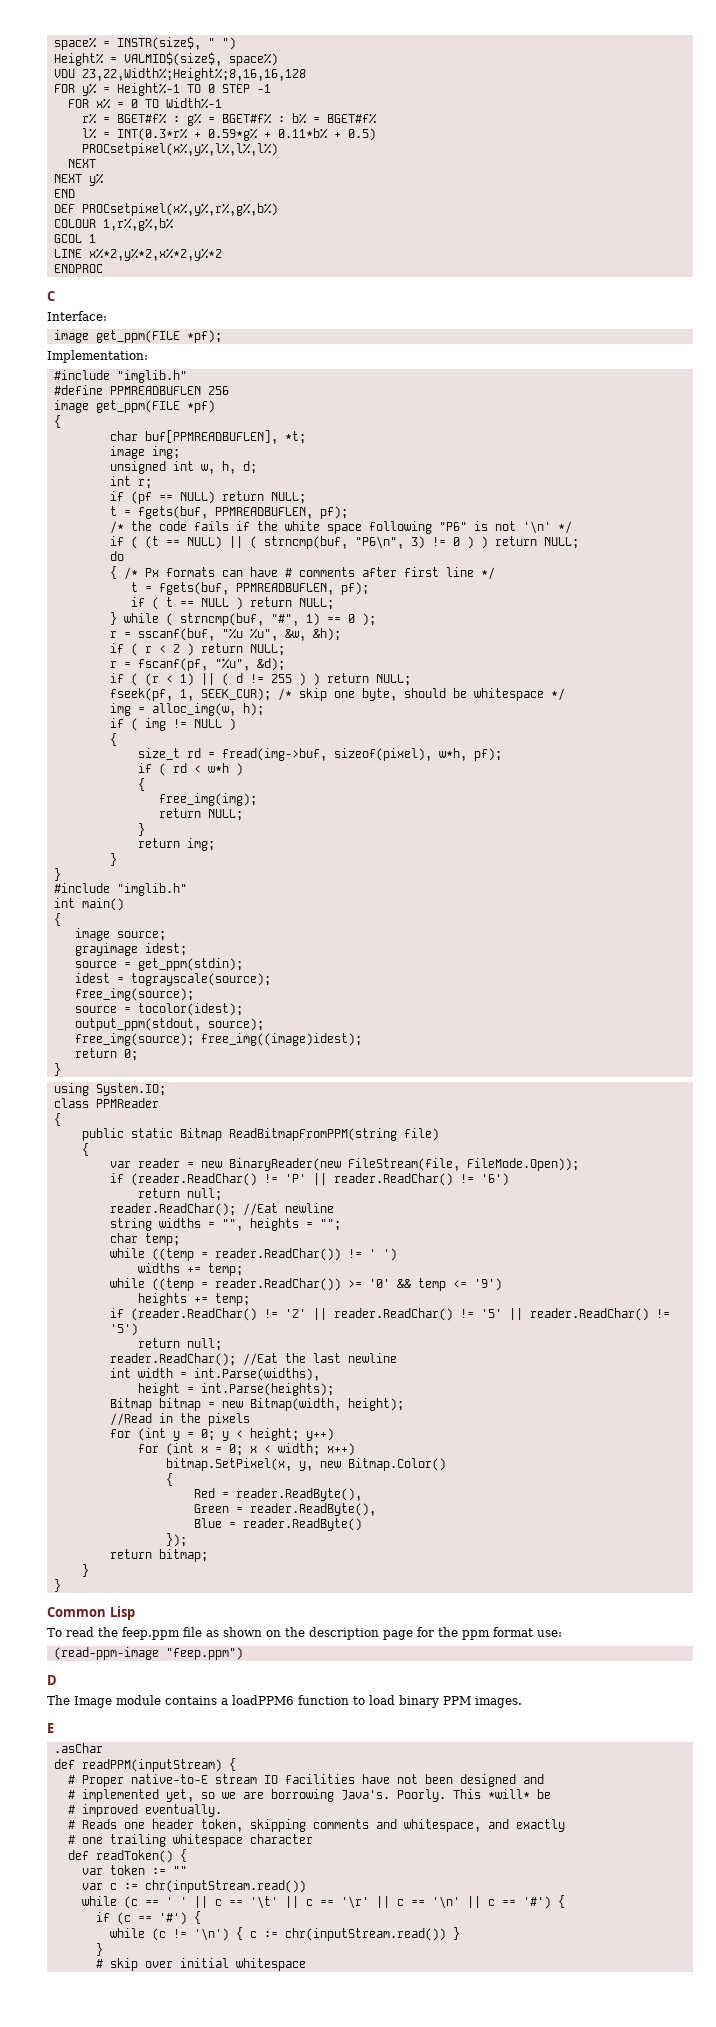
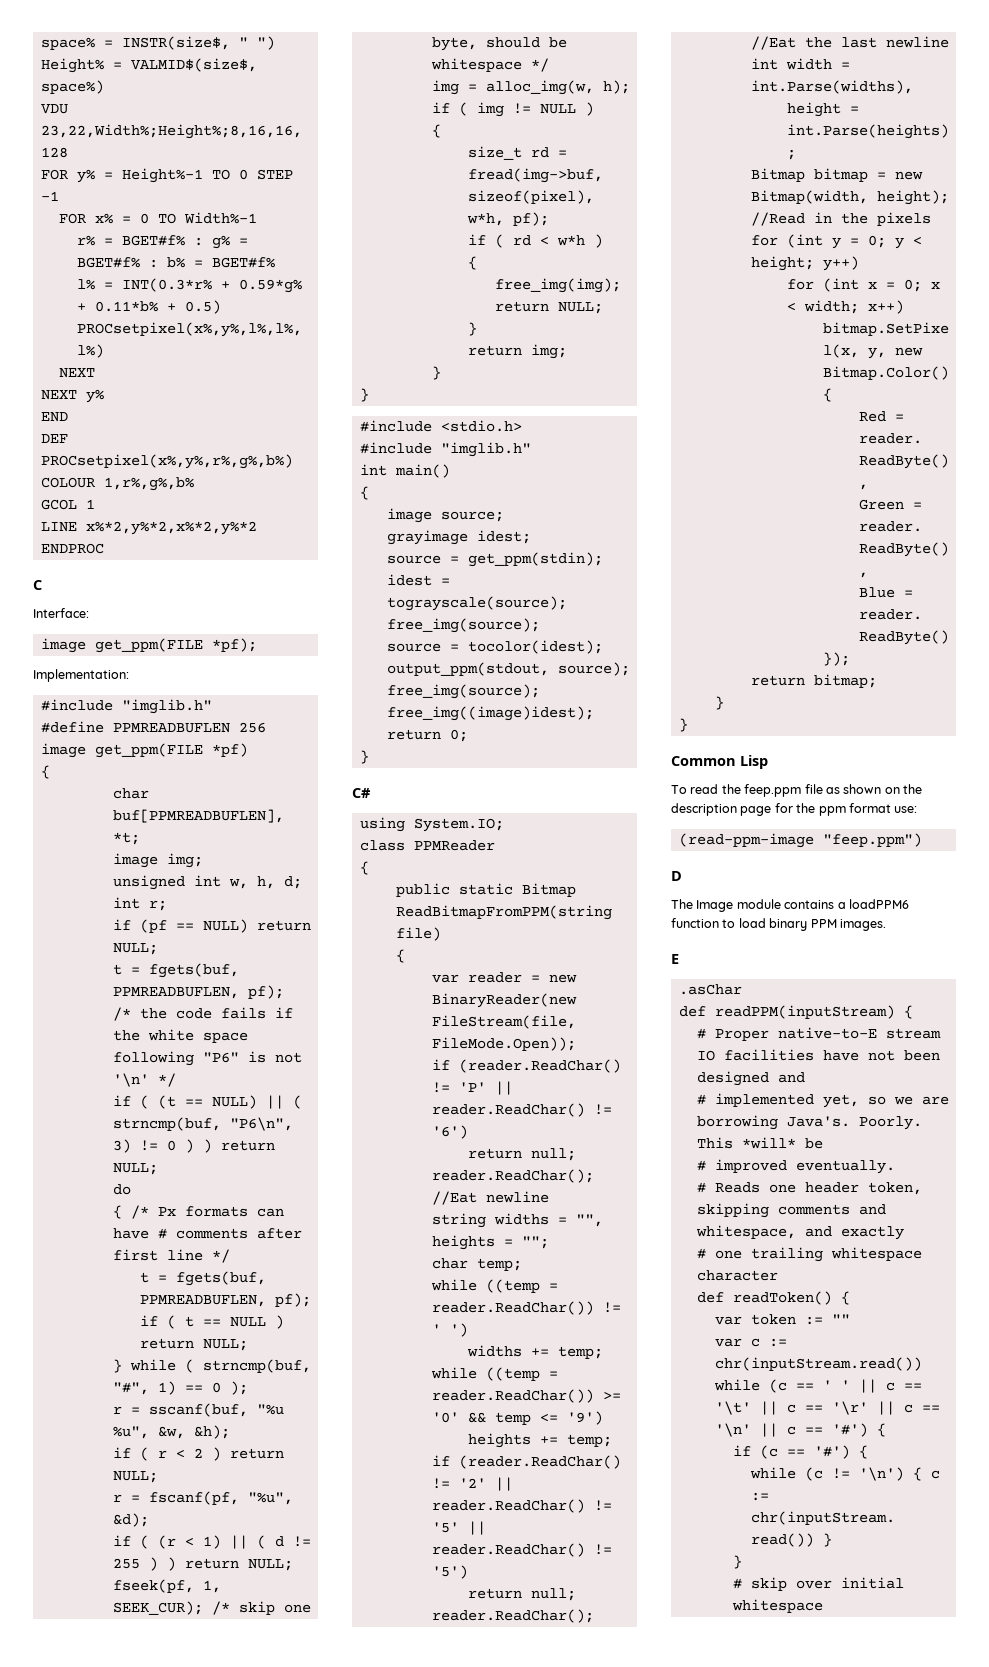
(61, 874) none -> [359,420,522,432] // #include <stdio.h>
(61, 1069) none -> [352,788,371,798] // C#

